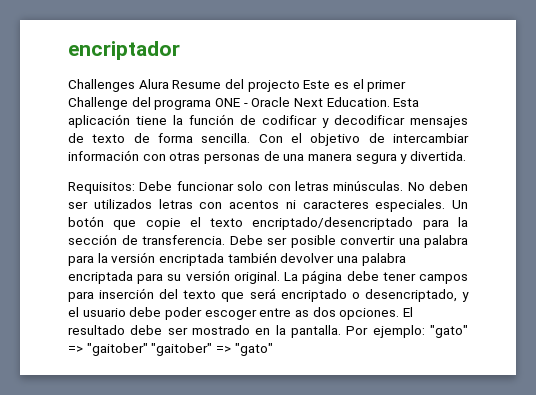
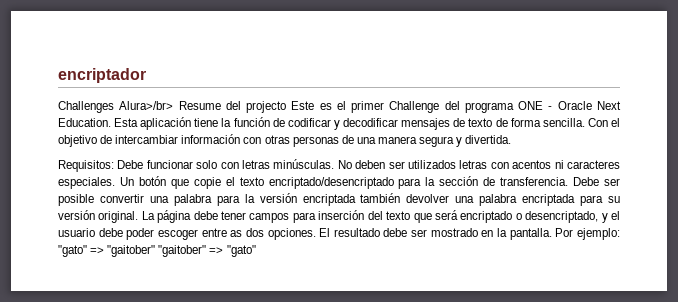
[138,79,169,89] Alura -> [119,101,174,110] Alura>/br>

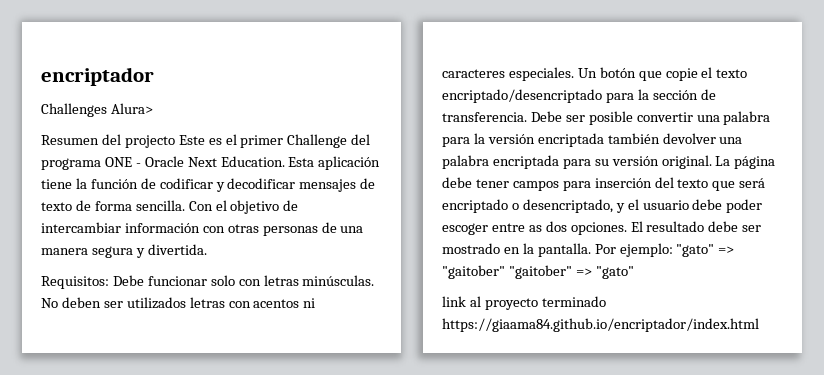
[119,101,221,110] Alura>/br> Resume -> [110,103,153,114] [41,135,99,145] Alura> // Resumen
(256, 251) none -> [442,296,606,310] [442,318,759,332] // link al proyecto terminado https://giaama84.github.io/encriptador/index.html

